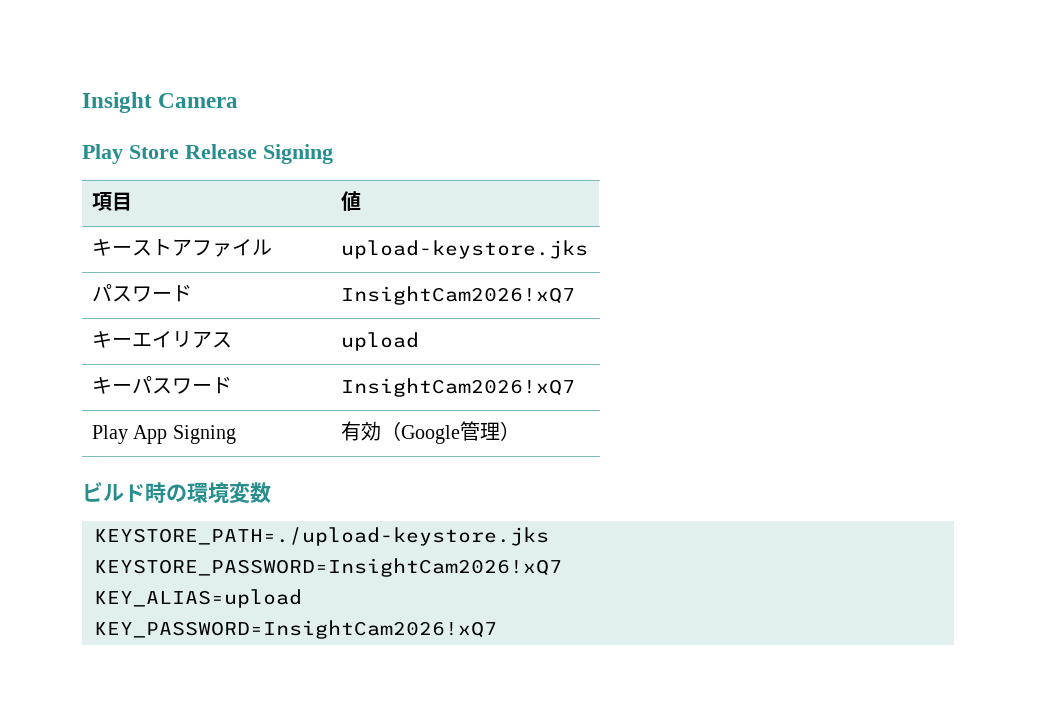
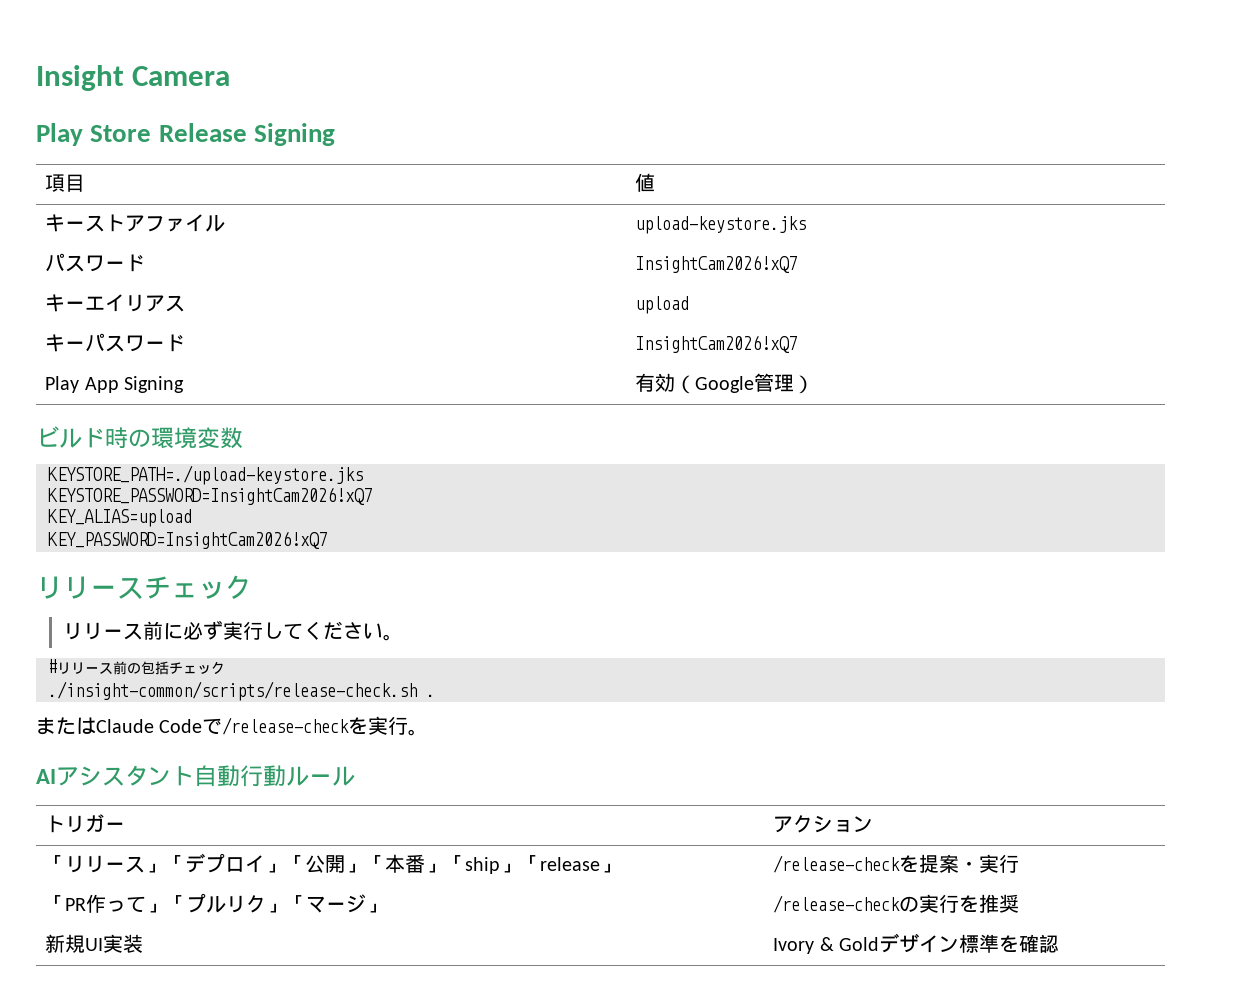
(497, 629) none -> [36,575,252,599] [63,620,404,641] [48,659,225,675] [48,681,435,701] [36,716,429,736] [36,765,355,787] [45,814,126,833] [773,815,874,833] [45,853,621,874] [773,854,1020,873] [45,893,387,913] [773,894,1020,913] [45,934,144,953] [773,933,1060,954] // リリースチェック // リリース前に必ず実行してください。 // #リリース前の包括チェック // ./insight-common/scripts/release-check.sh . // またはClaude Codeで/release-checkを実行。 // AIアシスタント自動行動ルール // トリガー | アクション // 「リリース」「デプロイ」「公開」「本番」「ship」「release」 | /release-checkを提案・実行 // 「PR作って」「プルリク」「マージ」 | /release-checkの実行を推奨 // 新規UI実装 | Ivory & Goldデザイン標準を確認

